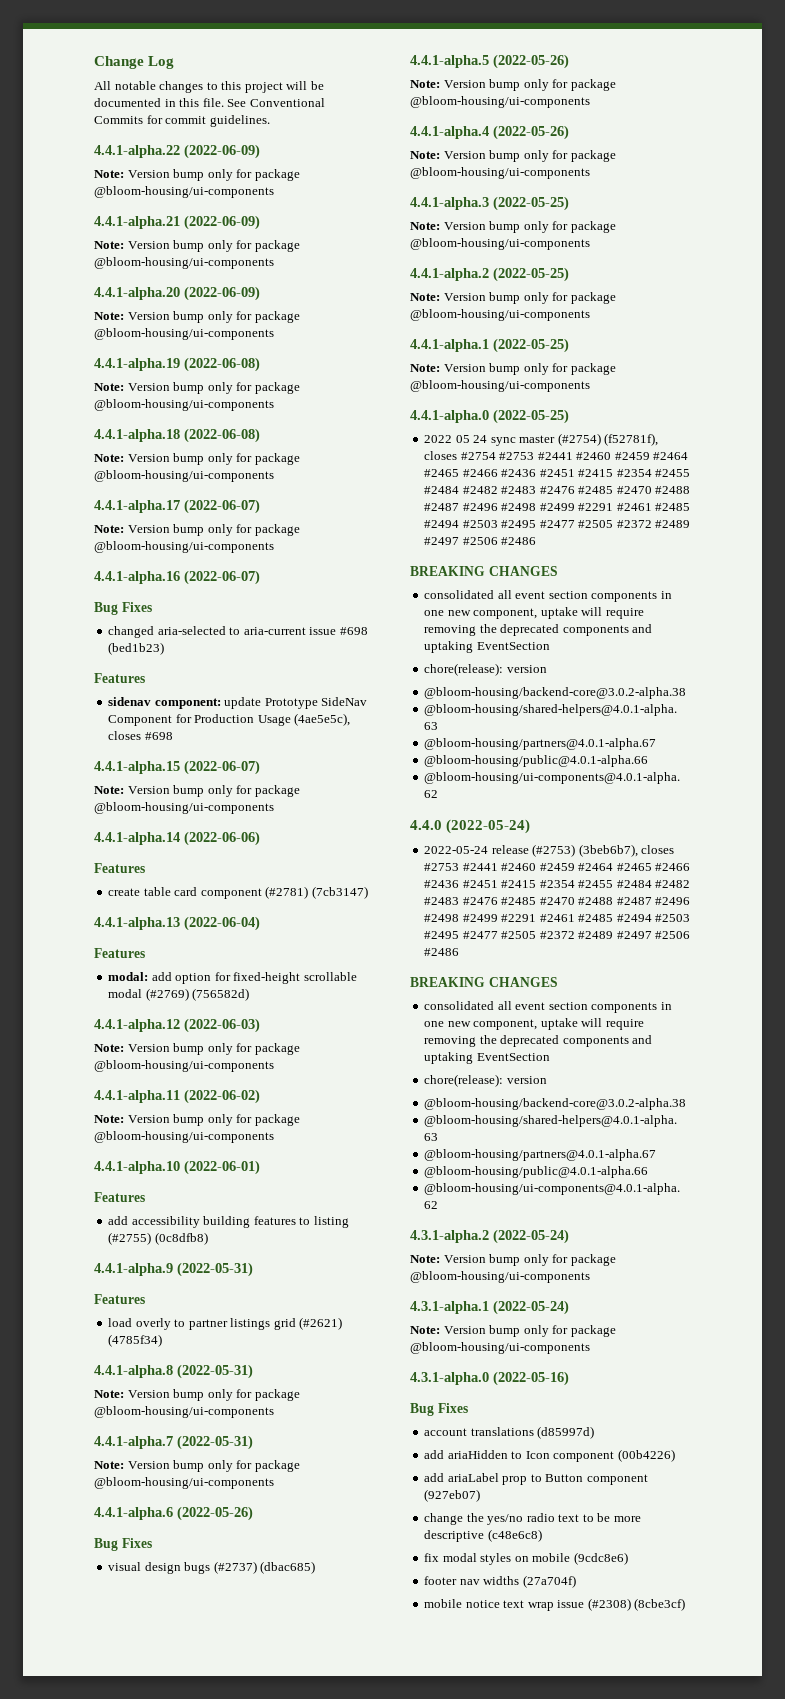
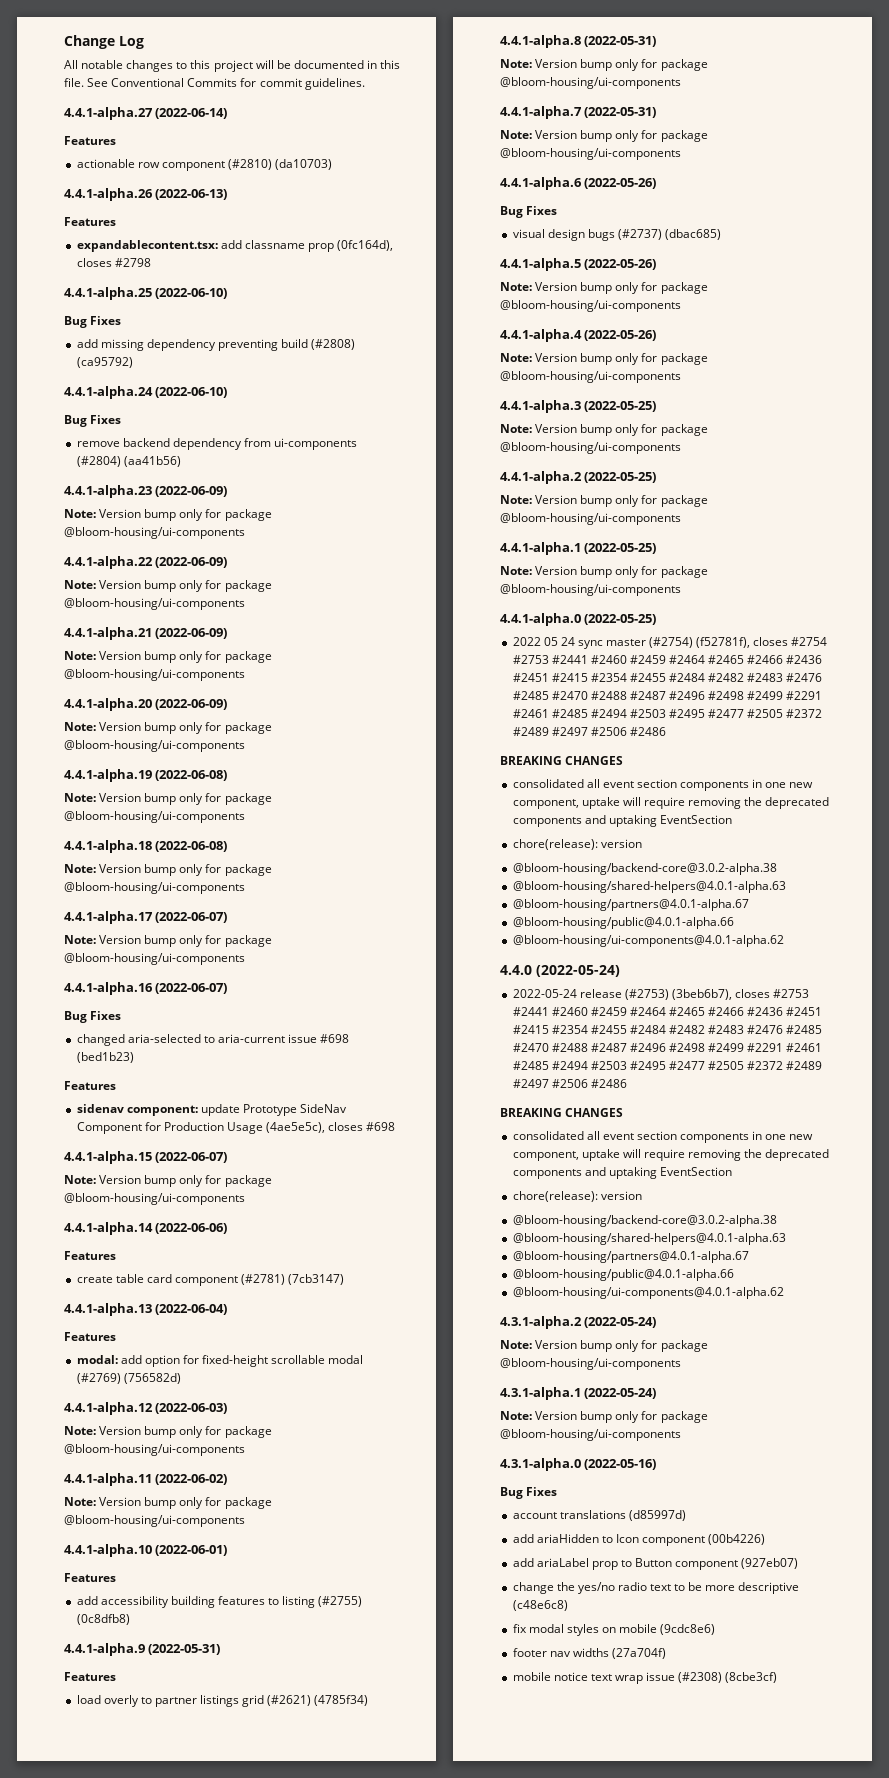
(270, 121) none -> [64,107,228,120] [64,136,116,145] [76,159,333,171] [64,188,228,201] [64,217,116,226] [76,240,394,252] [76,258,151,267] [64,287,228,300] [64,316,122,328] [76,339,356,351] [76,357,133,368] [64,386,228,399] [64,415,122,427] [76,438,358,450] [76,456,181,467] [64,485,228,498] [64,509,272,521] [64,527,245,539] // 4.4.1-alpha.27 (2022-06-14) // Features // actionable row component (#2810) (da10703) // 4.4.1-alpha.26 (2022-06-13) // Features // expandablecontent.tsx: add classname prop (0fc164d), closes #2798 // 4.4.1-alpha.25 (2022-06-10) // Bug Fixes // add missing dependency preventing build (#2808) (ca95792) // 4.4.1-alpha.24 (2022-06-10) // Bug Fixes // remove backend dependency from ui-components (#2804) (aa41b56) // 4.4.1-alpha.23 (2022-06-09) // Note: Version bump only for package @bloom-housing/ui-components

